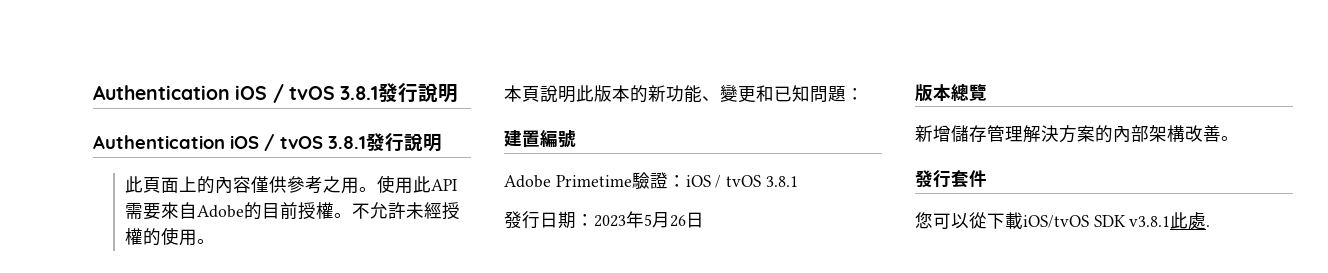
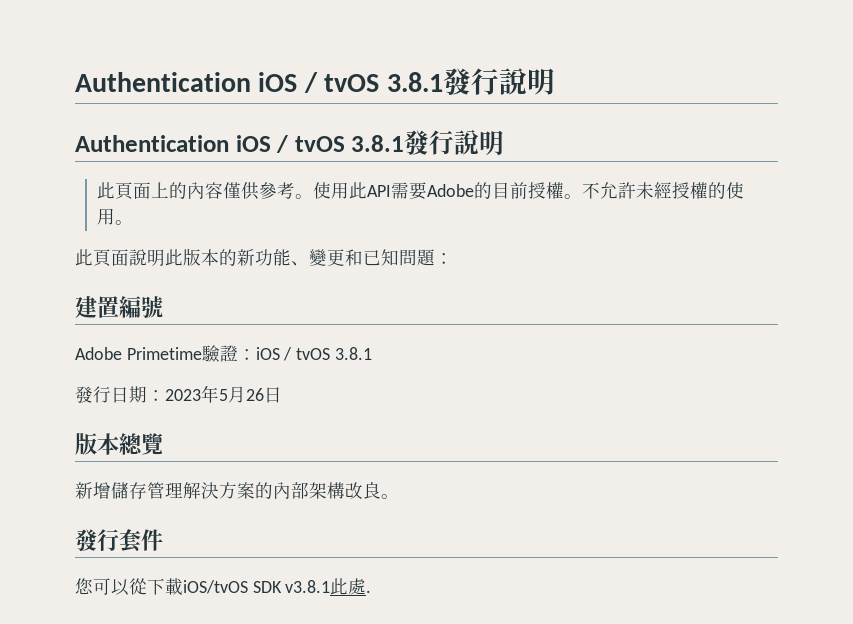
[323,176,360,194] 之用 -> (295, 190) none
[161,202,198,219] 來自 -> (427, 191) none
[504,85,540,102] 本頁 -> [75,249,129,267] 此頁面
[1203,125,1221,142] 善 -> [363,482,381,499] 良

